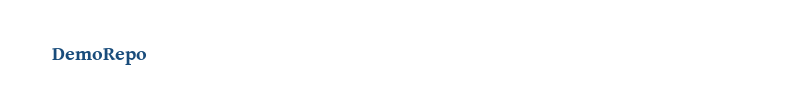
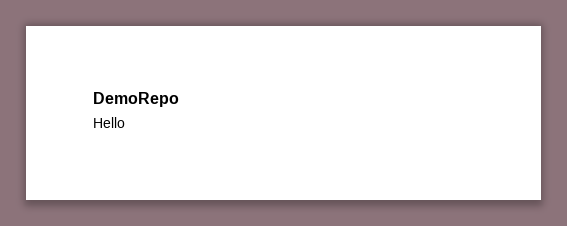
(147, 56) none -> [93,117,125,128] // Hello

